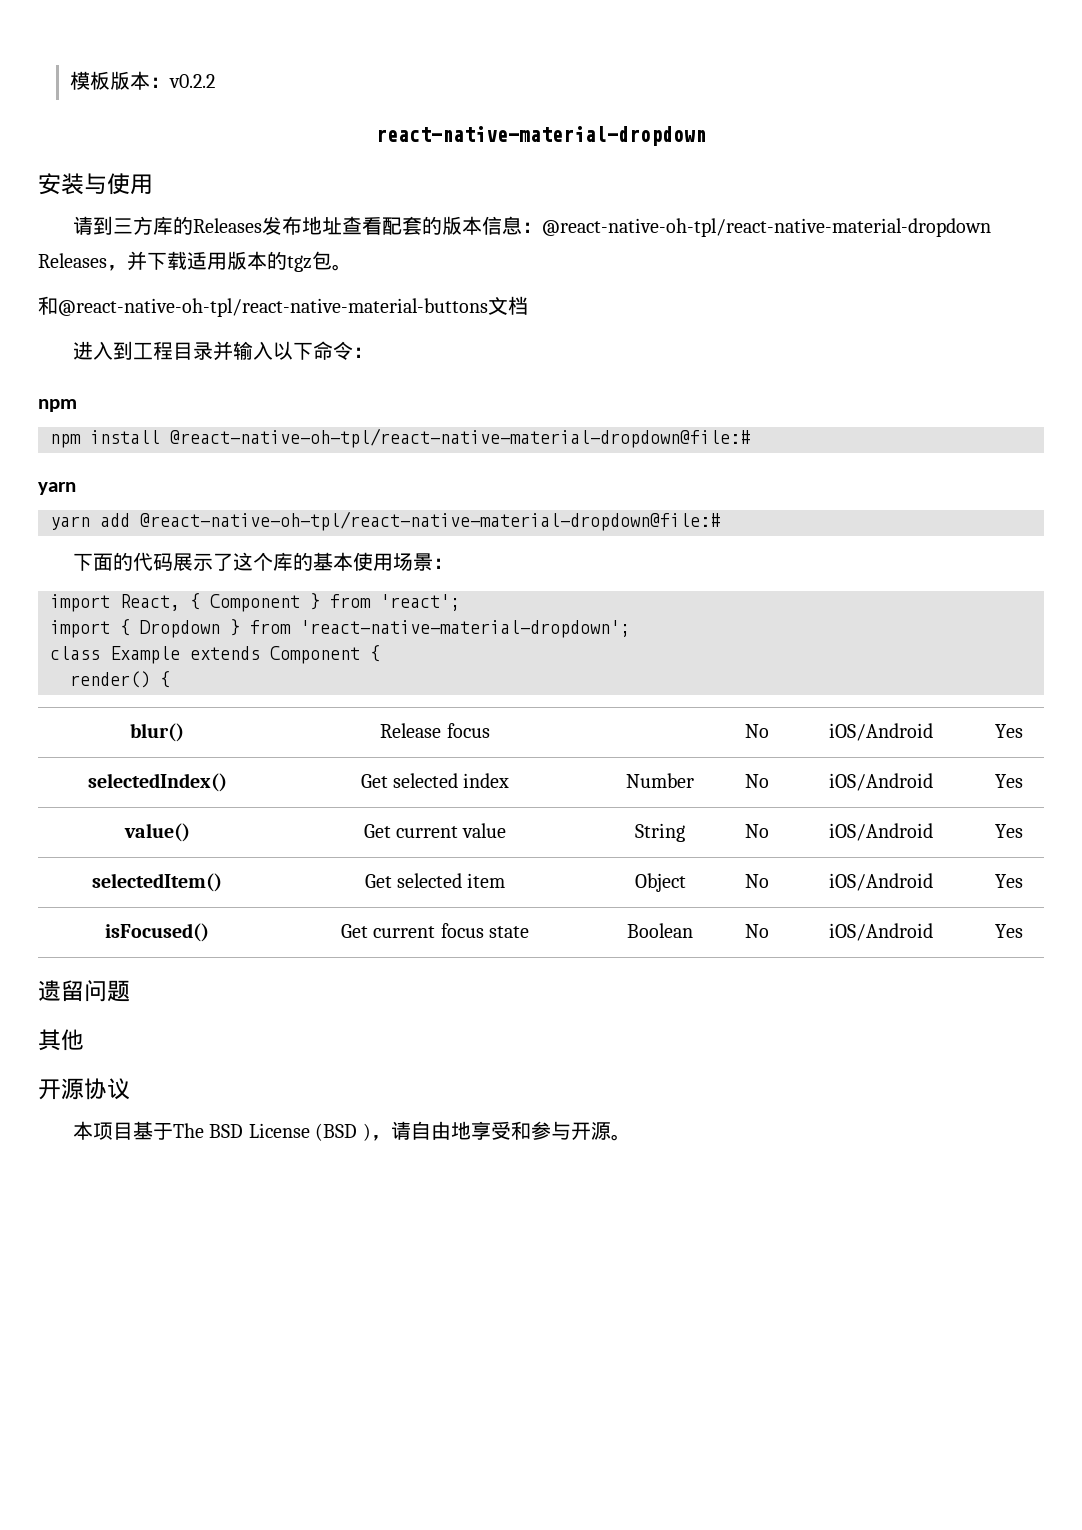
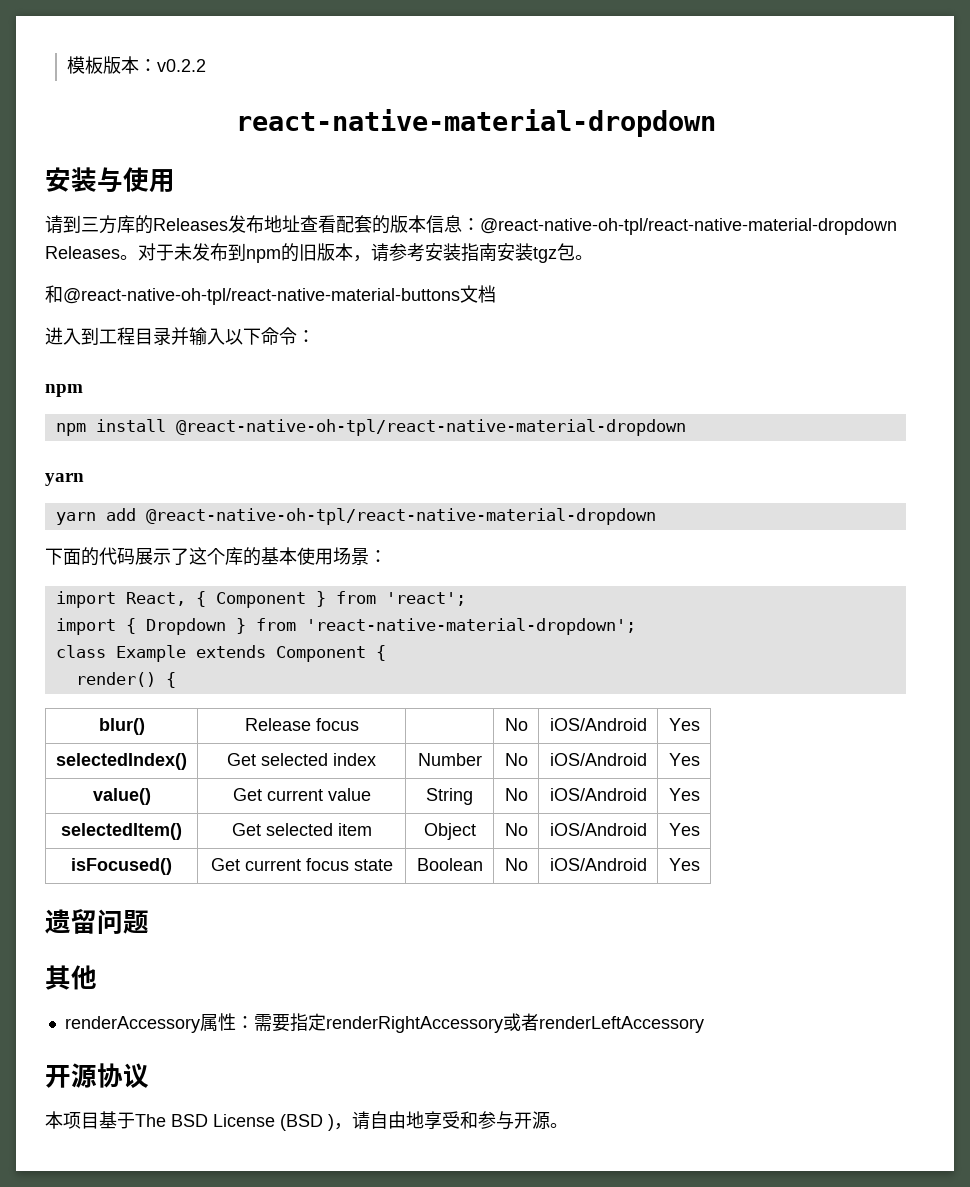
[107,251,287,271] ，并下载适用版本的 -> [120,243,533,263] 。对于未发布到npm的旧版本，请参考安装指南安装
[170,428,750,448] @react-native-oh-tpl/react-native-material-dropdown@file:# -> [175,419,686,436] @react-native-oh-tpl/react-native-material-dropdown
[140,511,720,531] @react-native-oh-tpl/react-native-material-dropdown@file:# -> [145,508,656,525] @react-native-oh-tpl/react-native-material-dropdown
(84, 1040) none -> [64,1013,704,1033] // renderAccessory属性：需要指定renderRightAccessory或者renderLeftAccessory

